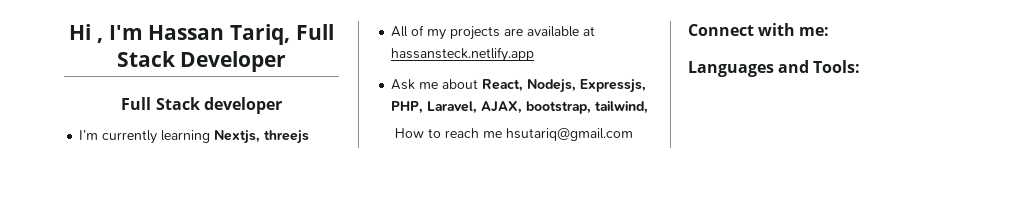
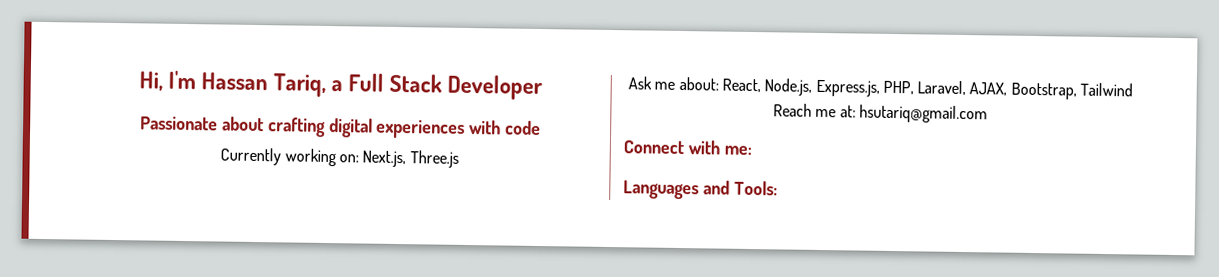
[69,24,104,43] Hi , -> [138,71,163,92] Hi,
(291, 34) none -> [331,80,344,92] a
[121,97,282,114] [79,130,310,144] [391,25,596,40] [391,47,535,62] [391,79,647,93] [391,101,649,114] [394,128,502,138] Full Stack developer // I’m currently learning Nextjs, threejs // All of my projects are available at hassansteck.netlify.app // Ask me about React, Nodejs, Expressjs, PHP, Laravel, AJAX, bootstrap, tailwind, // How to reach me -> [139,115,542,139] [220,147,459,168] [627,76,1134,100] [773,103,856,118] Passionate about crafting digital experiences with code // Currently working on: Next.js, Three.js // Ask me about: React, Node.js, Express.js, PHP, Laravel, AJAX, Bootstrap, Tailwind // Reach me at:

